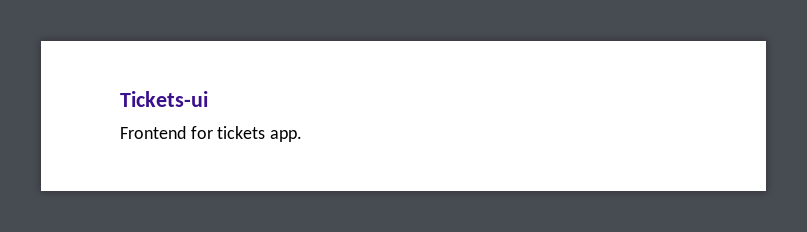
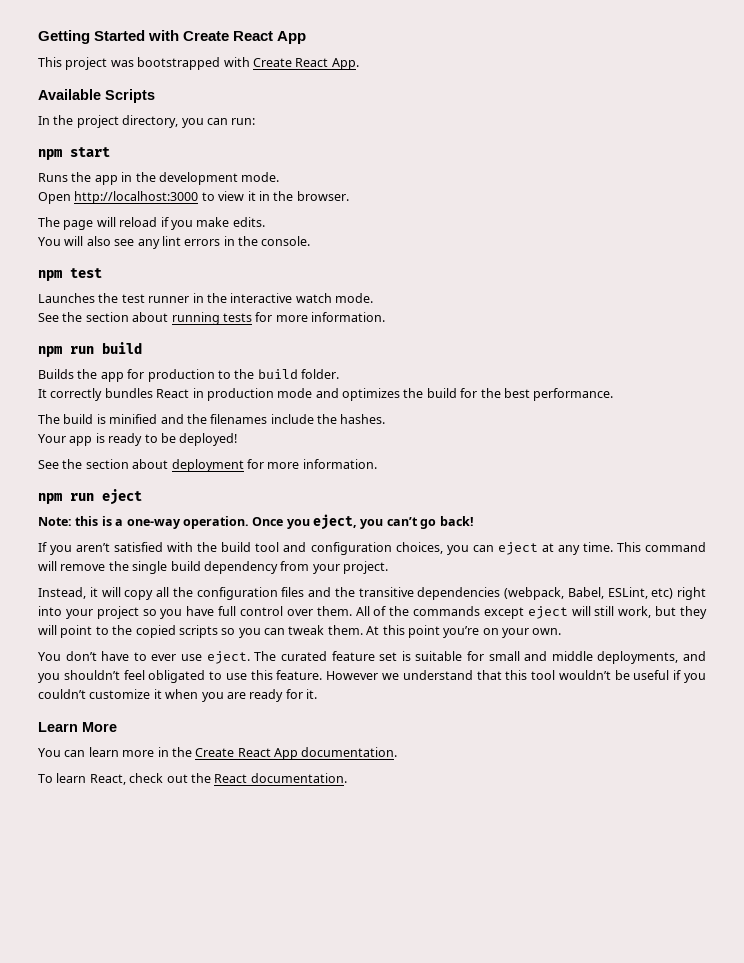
[120,91,208,107] [120,126,303,142] Tickets-ui // Frontend for tickets app. -> [38,30,307,44] [38,57,359,70] [38,89,155,103] [38,115,256,128] [38,147,110,160] [38,172,280,185] [38,191,349,204] [38,217,265,230] [38,236,311,249] [38,268,102,281] [38,293,373,303] [38,312,385,325] [38,342,142,357] [38,369,339,382] [38,388,614,401] [38,414,386,424] [38,433,238,446] [38,459,377,472] [38,489,142,505] [38,514,474,530] [38,542,706,555] [38,561,388,574] [38,587,706,600] [38,606,708,619] [38,625,562,638] [38,651,706,664] [38,670,707,683] [38,689,317,702] [38,722,117,732] [38,747,398,760] [38,773,347,785] Getting Started with Create React App // This project was bootstrapped with Create React App. // Available Scripts // In the project directory, you can run: // npm start // Runs the app in the development mode. // Open http://localhost:3000 to view it in the browser. // The page will reload if you make edits. // You will also see any lint errors in the console. // npm test // Launches the test runner in the interactive watch mode. // See the section about running tests for more information. // npm run build // Builds the app for production to the build folder. // It correctly bundles React in production mode and optimizes the build for the best performance. // The build is minified and the filenames include the hashes. // Your app is ready to be deployed! // See the section about deployment for more information. // npm run eject // Note: this is a one-way operation. Once you eject, you can’t go back! // If you aren’t satisfied with the build tool and configuration choices, you can eject at any time. This command will remove the single build dependency from your project. // Instead, it will copy all the configuration files and the transitive dependencies (webpack, Babel, ESLint, etc) right into your project so you have full control over them. All of the commands except eject will still work, but they will point to the copied scripts so you can tweak them. At this point you’re on your own. // You don’t have to ever use eject. The curated feature set is suitable for small and middle deployments, and you shouldn’t feel obligated to use this feature. However we understand that this tool wouldn’t be useful if you couldn’t customize it when you are ready for it. // Learn More // You can learn more in the Create React App documentation. // To learn React, check out the React documentation.

